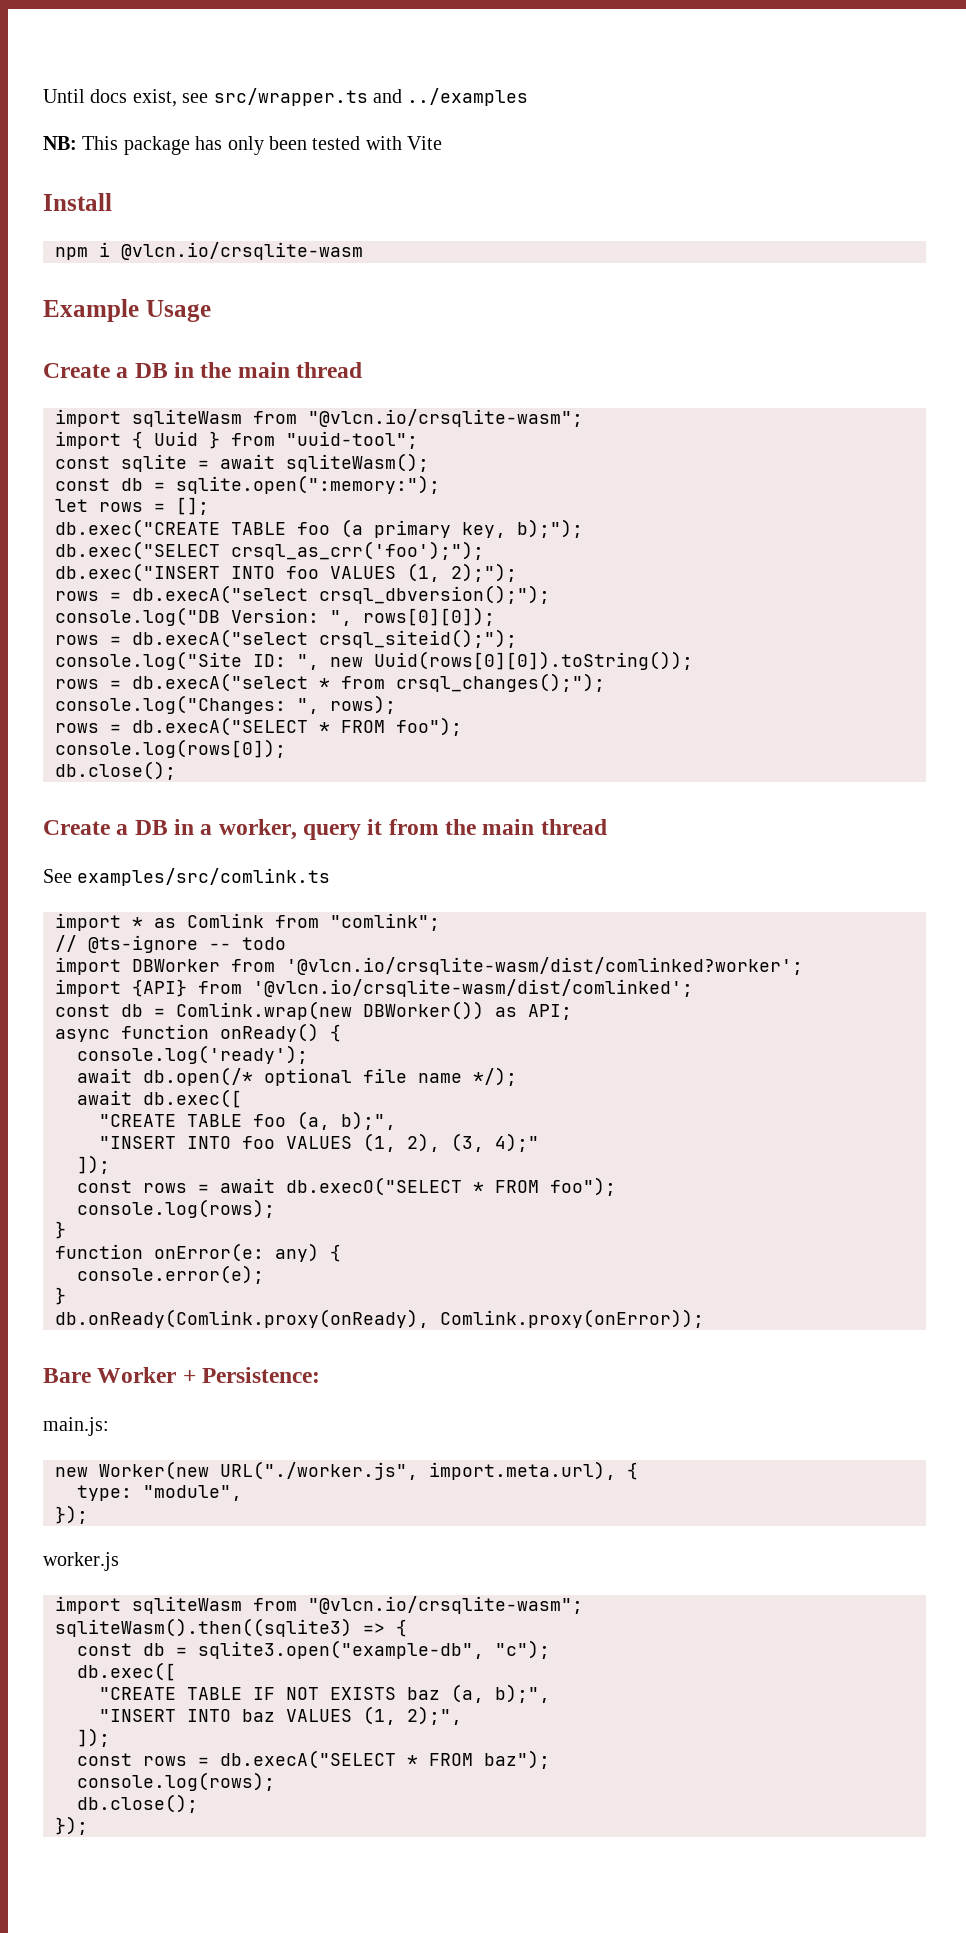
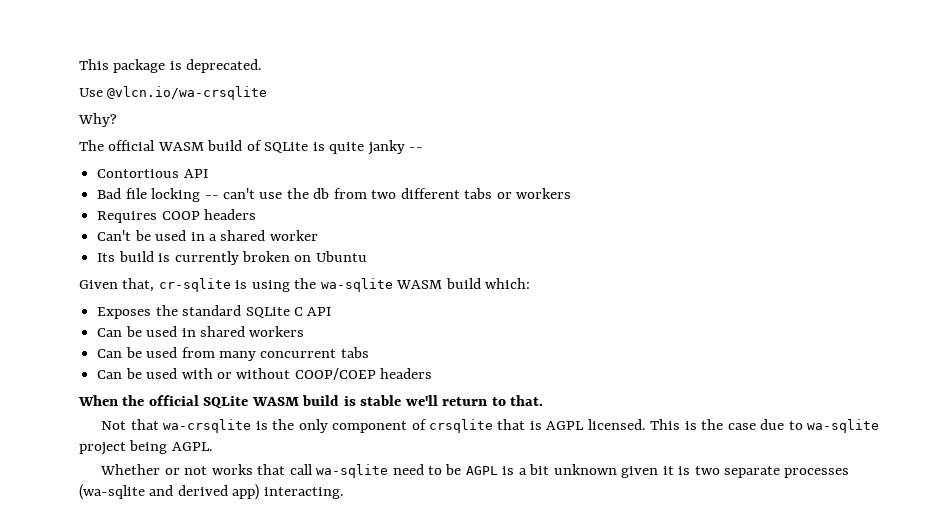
[43,88,529,107] [43,136,443,155] [43,193,112,211] [55,242,363,260] [43,299,211,322] [43,362,363,378] [55,409,583,427] [55,431,418,449] [55,453,429,472] [55,475,440,494] [55,497,209,515] [55,519,583,538] [55,541,484,560] [55,563,517,582] [55,585,550,604] [55,607,495,626] [55,629,517,648] [55,651,693,670] [55,673,605,692] [55,695,396,714] [55,717,462,736] [55,739,286,758] [55,761,176,780] [43,819,607,840] [43,868,331,886] [55,913,440,931] [55,935,286,953] [55,957,803,975] [55,979,693,997] [55,1001,572,1020] [55,1023,341,1042] [77,1045,308,1064] [77,1067,517,1086] [77,1089,242,1108] [99,1111,396,1130] [99,1133,539,1152] [77,1155,110,1174] [77,1177,616,1196] [77,1199,275,1218] [55,1221,66,1239] [55,1243,341,1262] [77,1265,264,1284] [55,1287,66,1305] [55,1309,704,1328] [43,1367,321,1383] [43,1417,109,1436] [55,1461,638,1480] [77,1485,242,1501] [55,1505,88,1524] [43,1552,119,1571] [55,1596,583,1614] [55,1618,407,1637] [77,1640,550,1659] [77,1662,176,1681] [99,1684,550,1703] [99,1706,462,1725] [77,1728,110,1747] [77,1750,550,1769] [77,1772,275,1791] [77,1794,198,1813] [55,1816,88,1835] Until docs exist, see src/wrapper.ts and ../examples // NB: This package has only been tested with Vite // Install // npm i @vlcn.io/crsqlite-wasm // Example Usage // Create a DB in the main thread // import sqliteWasm from "@vlcn.io/crsqlite-wasm"; // import { Uuid } from "uuid-tool"; // const sqlite = await sqliteWasm(); // const db = sqlite.open(":memory:"); // let rows = []; // db.exec("CREATE TABLE foo (a primary key, b);"); // db.exec("SELECT crsql_as_crr('foo');"); // db.exec("INSERT INTO foo VALUES (1, 2);"); // rows = db.execA("select crsql_dbversion();"); // console.log("DB Version: ", rows[0][0]); // rows = db.execA("select crsql_siteid();"); // console.log("Site ID: ", new Uuid(rows[0][0]).toString()); // rows = db.execA("select * from crsql_changes();"); // console.log("Changes: ", rows); // rows = db.execA("SELECT * FROM foo"); // console.log(rows[0]); // db.close(); // Create a DB in a worker, query it from the main thread // See examples/src/comlink.ts // import * as Comlink from "comlink"; // // @ts-ignore -- todo // import DBWorker from '@vlcn.io/crsqlite-wasm/dist/comlinked?worker'; // import {API} from '@vlcn.io/crsqlite-wasm/dist/comlinked'; // const db = Comlink.wrap(new DBWorker()) as API; // async function onReady() { // console.log('ready'); // await db.open(/* optional file name */); // await db.exec([ // "CREATE TABLE foo (a, b);", // "INSERT INTO foo VALUES (1, 2), (3, 4);" // ]); // const rows = await db.execO("SELECT * FROM foo"); // console.log(rows); // } // function onError(e: any) { // console.error(e); // } // db.onReady(Comlink.proxy(onReady), Comlink.proxy(onError)); // Bare Worker + Persistence: // main.js: // new Worker(new URL("./worker.js", import.meta.url), { // type: "module", // }); // worker.js // import sqliteWasm from "@vlcn.io/crsqlite-wasm"; // sqliteWasm().then((sqlite3) => { // const db = sqlite3.open("example-db", "c"); // db.exec([ // "CREATE TABLE IF NOT EXISTS baz (a, b);", // "INSERT INTO baz VALUES (1, 2);", // ]); // const rows = db.execA("SELECT * FROM baz"); // console.log(rows); // db.close(); // }); -> [79,59,263,73] [79,86,268,100] [78,113,117,127] [79,140,424,155] [97,169,208,178] [97,188,572,202] [97,209,257,223] [97,230,318,241] [97,251,367,265] [79,278,531,292] [97,305,332,319] [97,326,305,337] [97,347,369,361] [97,368,433,380] [78,395,544,408] [101,419,879,433] [79,440,213,455] [100,464,850,478] [79,484,344,500] This package is deprecated. // Use @vlcn.io/wa-crsqlite // Why? // The official WASM build of SQLite is quite janky -- // Contortious API // Bad file locking -- can't use the db from two different tabs or workers // Requires COOP headers // Can't be used in a shared worker // Its build is currently broken on Ubuntu // Given that, cr-sqlite is using the wa-sqlite WASM build which: // Exposes the standard SQLite C API // Can be used in shared workers // Can be used from many concurrent tabs // Can be used with or without COOP/COEP headers // When the official SQLite WASM build is stable we'll return to that. // Not that wa-crsqlite is the only component of crsqlite that is AGPL licensed. This is the case due to wa-sqlite project being AGPL. // Whether or not works that call wa-sqlite need to be AGPL is a bit unknown given it is two separate processes (wa-sqlite and derived app) interacting.

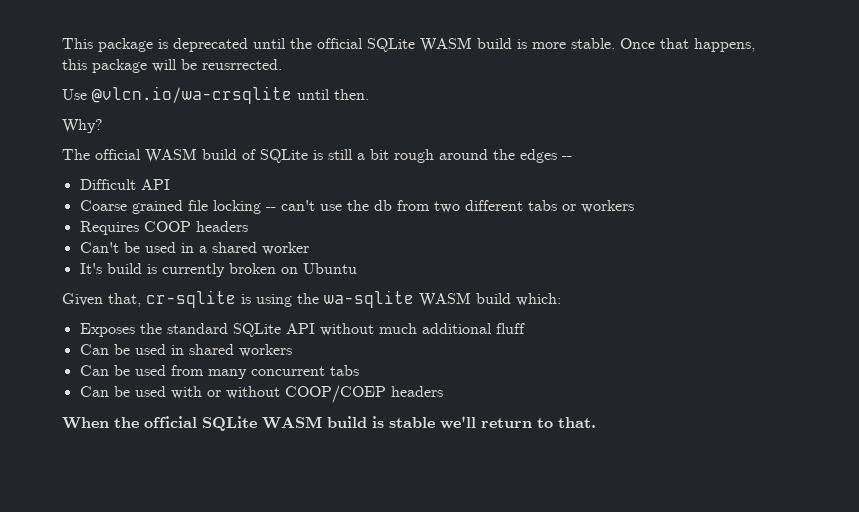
[186,59,263,73] deprecated. -> [173,37,755,52] [62,59,282,73] deprecated until the official SQLite WASM build is more stable. Once that happens, this package will be reusrrected.
(268, 93) none -> [297,89,369,100] until then.
[329,140,405,155] quite janky -> [328,149,557,163] still a bit rough around the edges
[97,169,208,178] [97,188,122,199] Contortious API // Bad -> [79,179,170,190] [79,200,183,214] Difficult API // Coarse grained
[97,253,116,262] Its -> [79,263,102,274] It's
[293,307,332,316] C API -> [285,323,525,336] API without much additional fluff
[101,419,879,433] [79,440,213,455] [100,464,850,478] [79,484,344,500] // Not that wa-crsqlite is the only component of crsqlite that is AGPL licensed. This is the case due to wa-sqlite project being AGPL. // Whether or not works that call wa-sqlite need to be AGPL is a bit unknown given it is two separate processes (wa-sqlite and derived app) interacting. -> (596, 422) none

